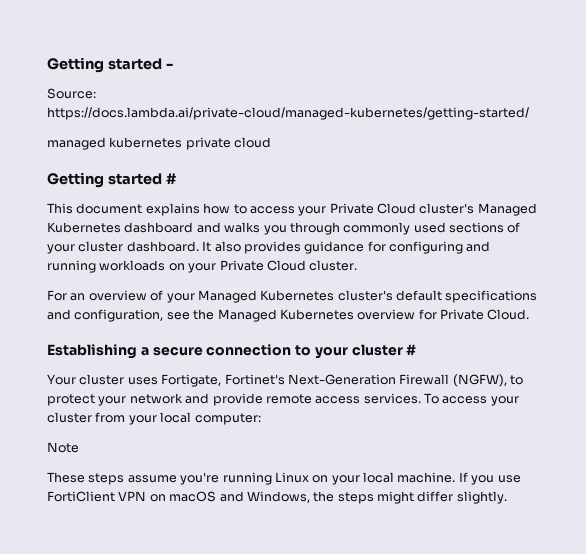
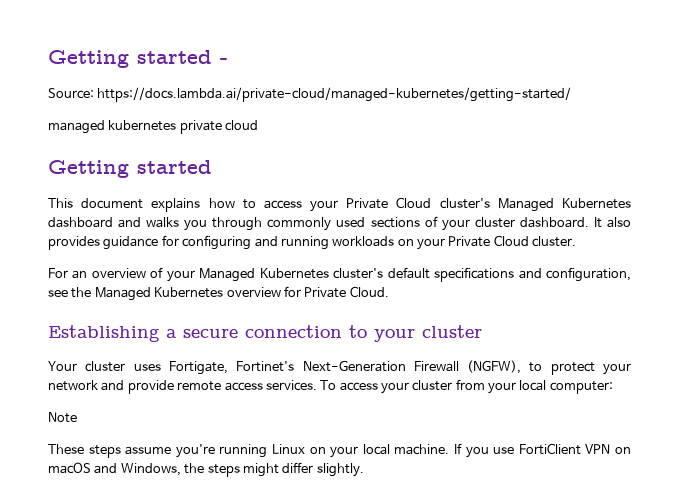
[165,173,176,184] # -> (212, 167) none
[406,344,417,355] # -> (482, 331) none

